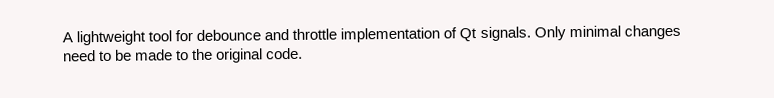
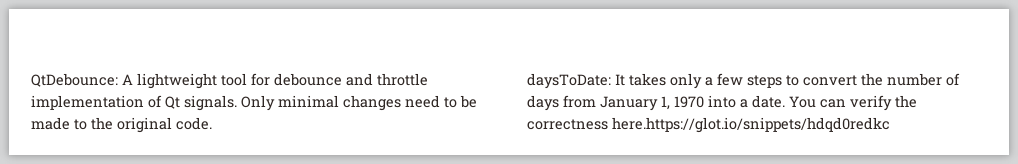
(62, 37) none -> [31,73,118,87] QtDebounce:
(304, 53) none -> [527,73,960,89] [527,95,917,111] [527,117,890,133] // daysToDate: It takes only a few steps to convert the number of days from January 1, 1970 into a date. You can verify the correctness here.https://glot.io/snippets/hdqd0redkc

